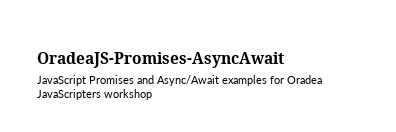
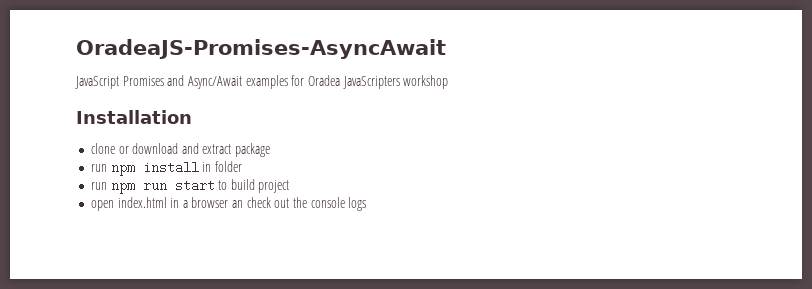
(152, 94) none -> [76,110,192,124] [90,143,271,157] [90,161,242,176] [90,179,290,194] [90,197,367,211] // Installation // clone or download and extract package // run npm install in folder // run npm run start to build project // open index.html in a browser an check out the console logs

